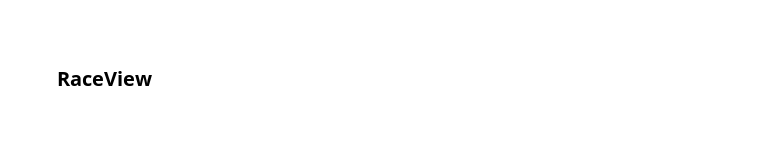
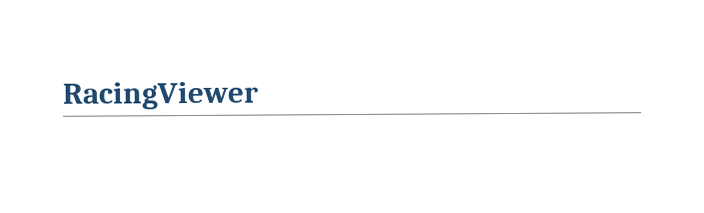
[57,71,152,86] RaceView -> [62,81,260,110] RacingViewer

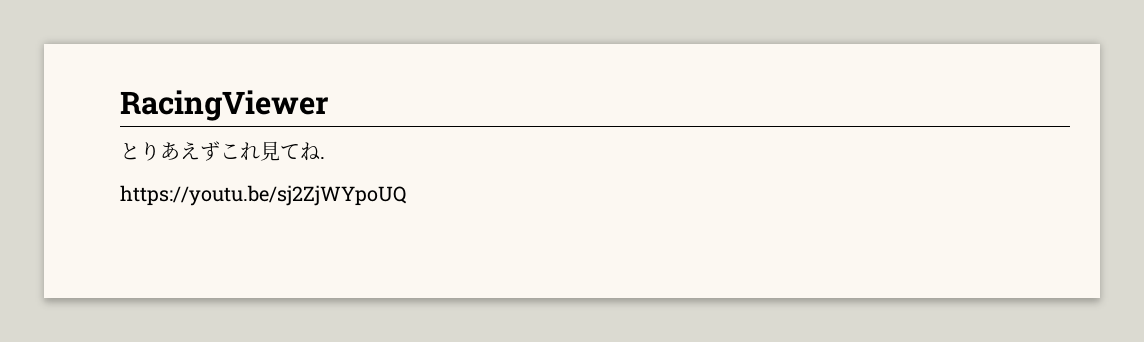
(260, 95) none -> [120,141,325,161] [120,185,407,206] // とりあえずこれ見てね. // https://youtu.be/sj2ZjWYpoUQ

